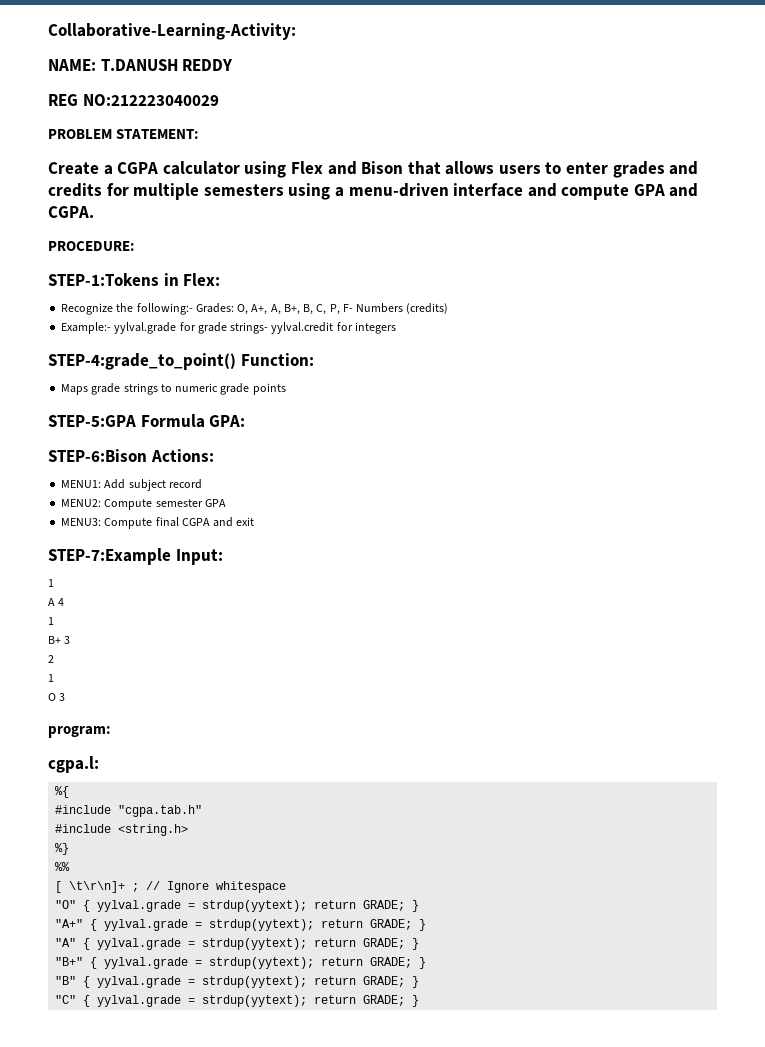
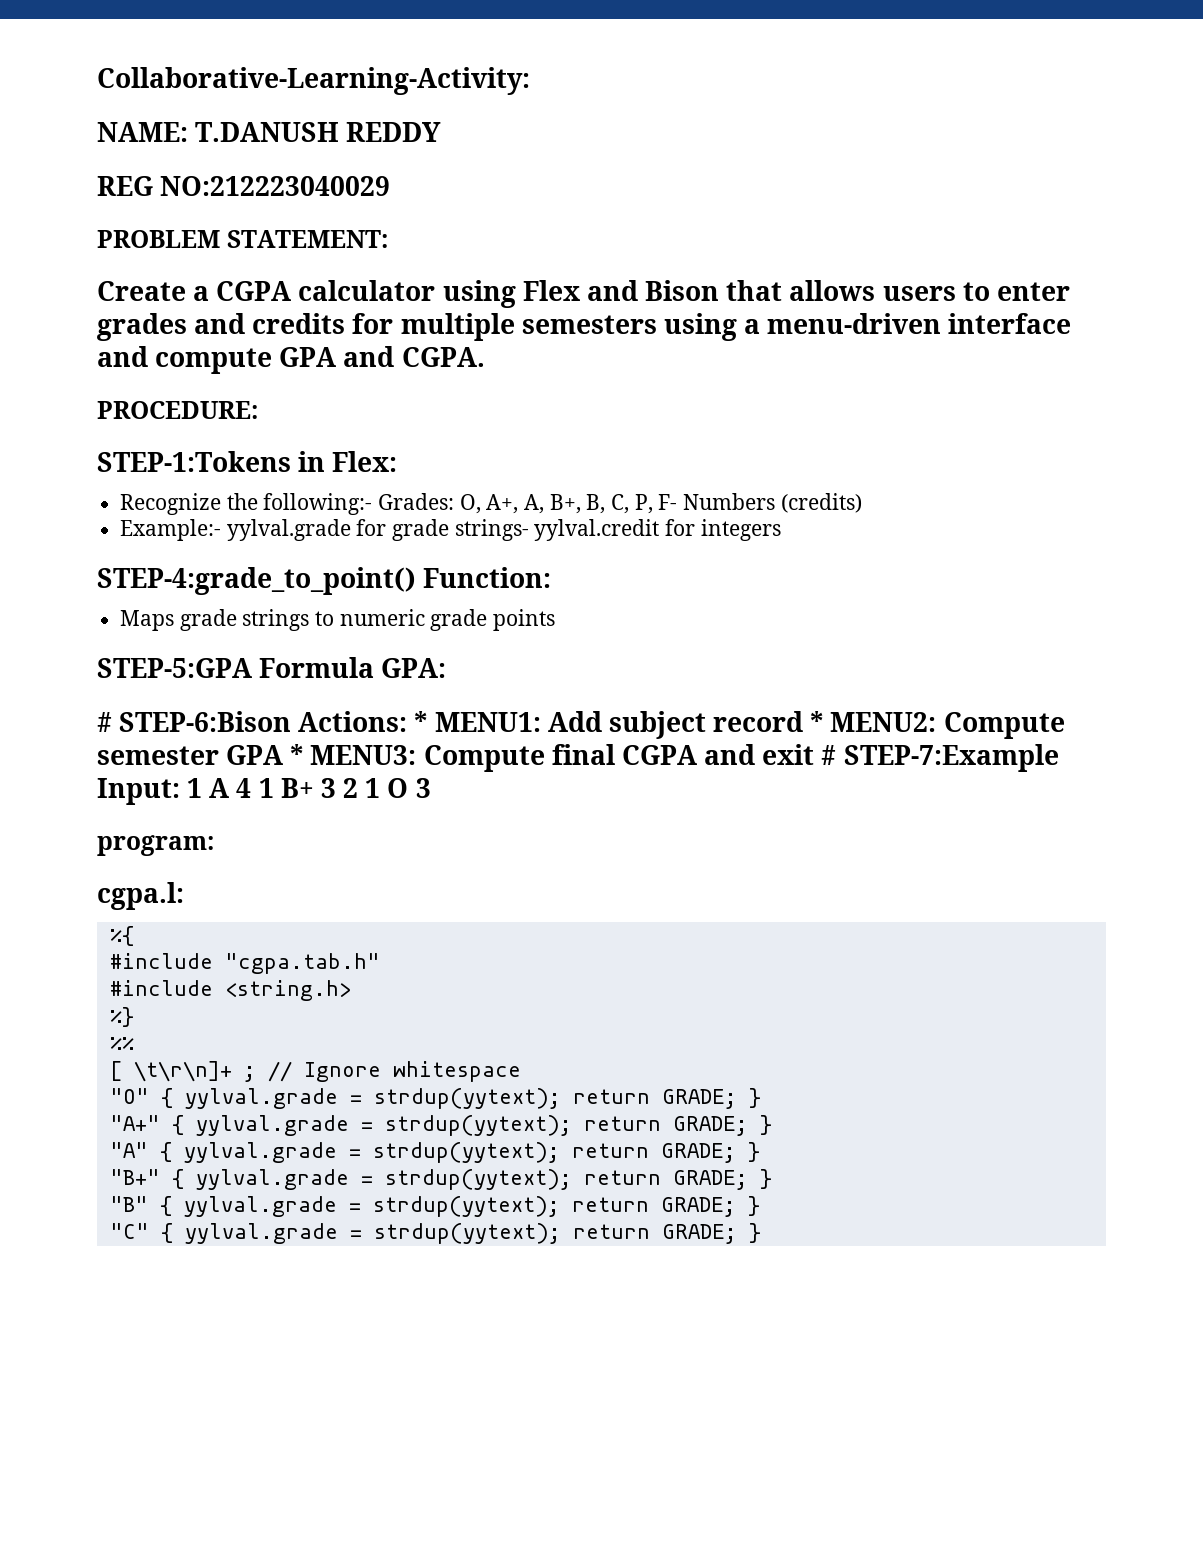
(246, 421) none -> [97,712,112,732] #
(214, 455) // -> [414,711,428,732] *
(202, 484) // -> [810,711,824,732] *
(226, 503) // -> [290,744,304,765] *
(255, 521) // -> [821,745,837,765] #
[48,579,54,587] // 1 // -> [187,778,203,798] 1
[48,617,54,625] // 1 // -> [258,778,274,798] 1
(71, 640) // -> (336, 788) none
[48,674,54,682] // 1 // -> [365,778,381,798] 1

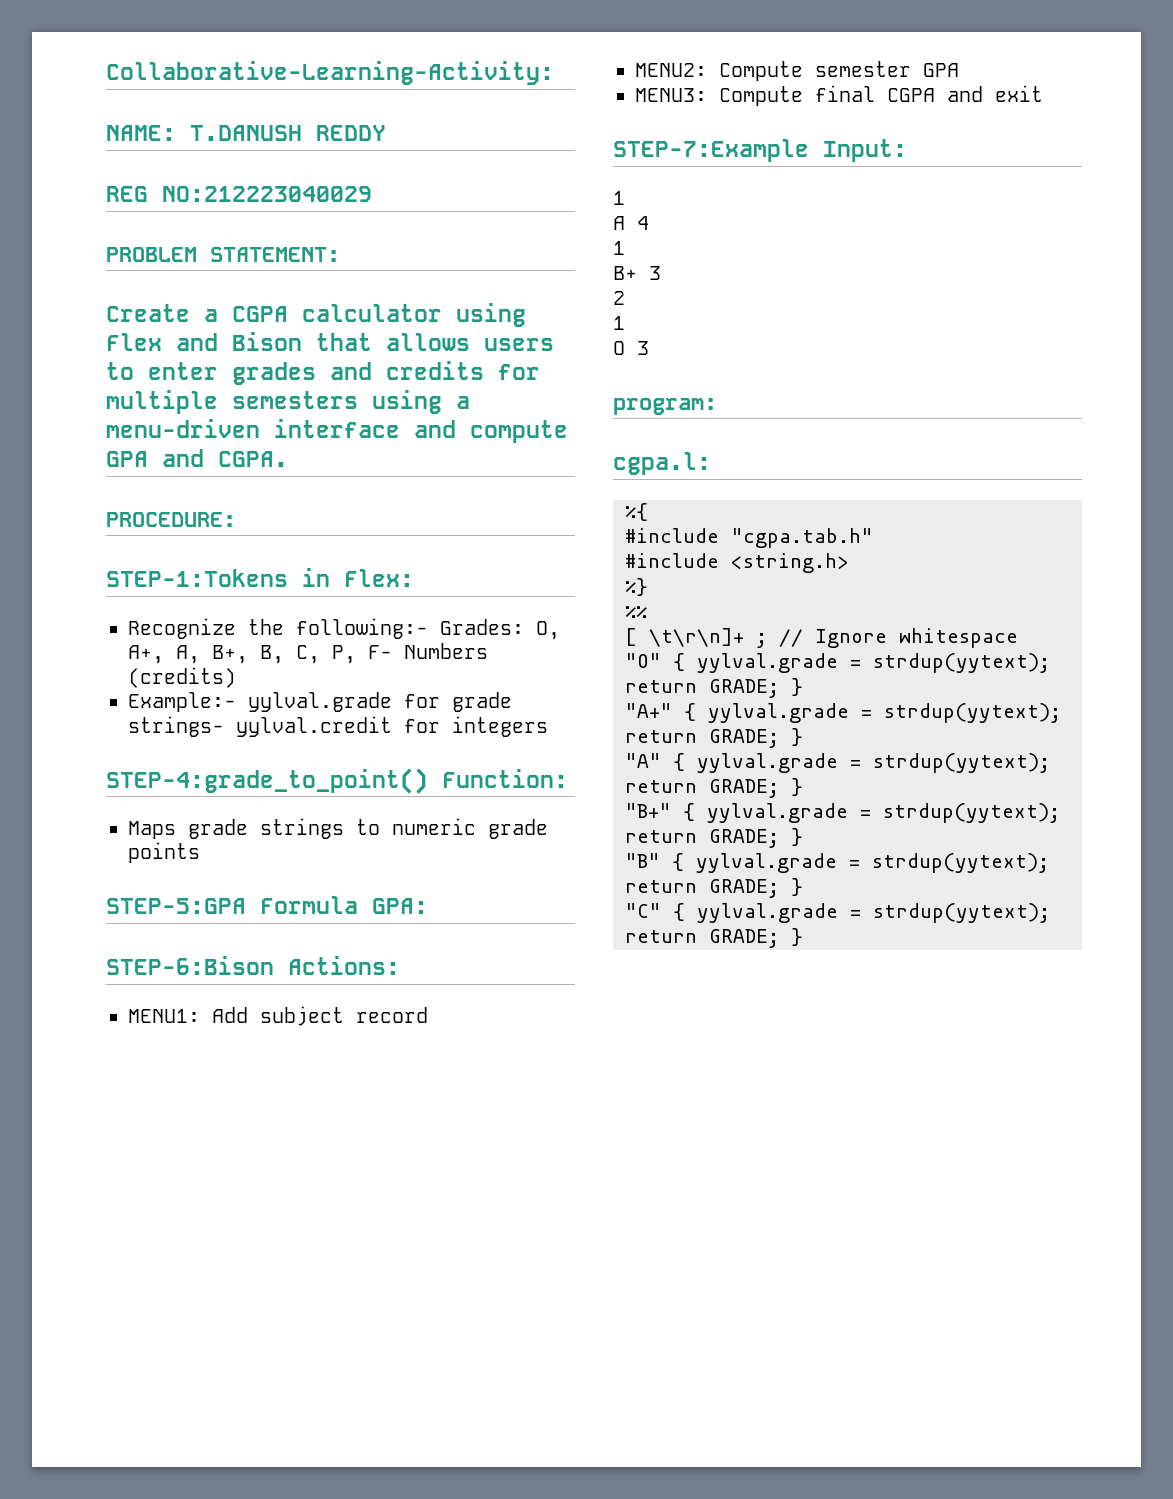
[97,712,112,732] # -> (428, 906) none
[414,711,428,732] * -> (400, 965) //
[810,711,824,732] * -> (428, 1015) //
[290,744,304,765] * -> (959, 70) //
[821,745,837,765] # -> (1043, 93) //
[187,778,203,798] 1 -> [613,191,625,205] // 1 //
[258,778,274,798] 1 -> [613,241,625,255] // 1 //
(336, 788) none -> (661, 273) //
[365,778,381,798] 1 -> [613,316,625,330] // 1 //

